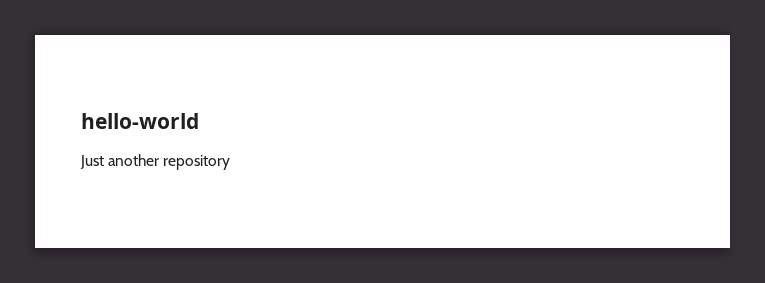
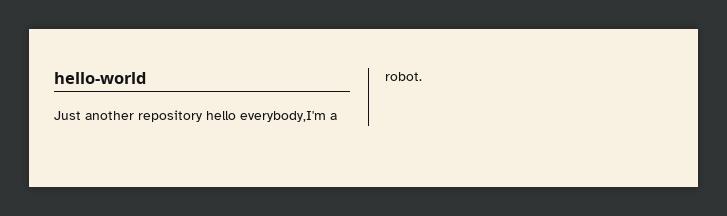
(231, 162) none -> [206,111,337,122] [385,72,422,81] hello everybody,I'm a robot.

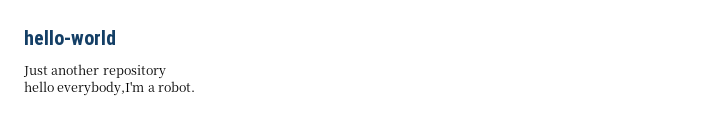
(202, 116) none -> (166, 72) //

